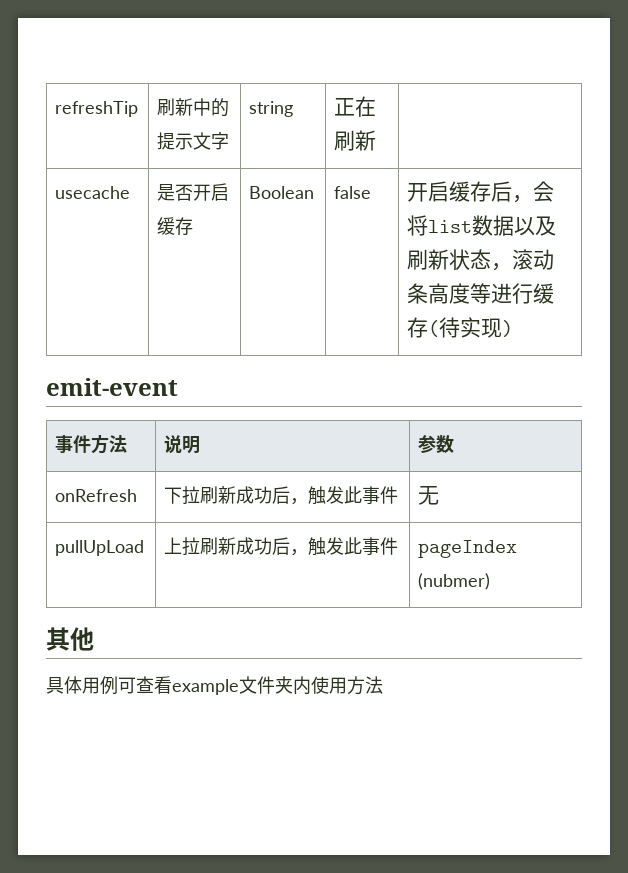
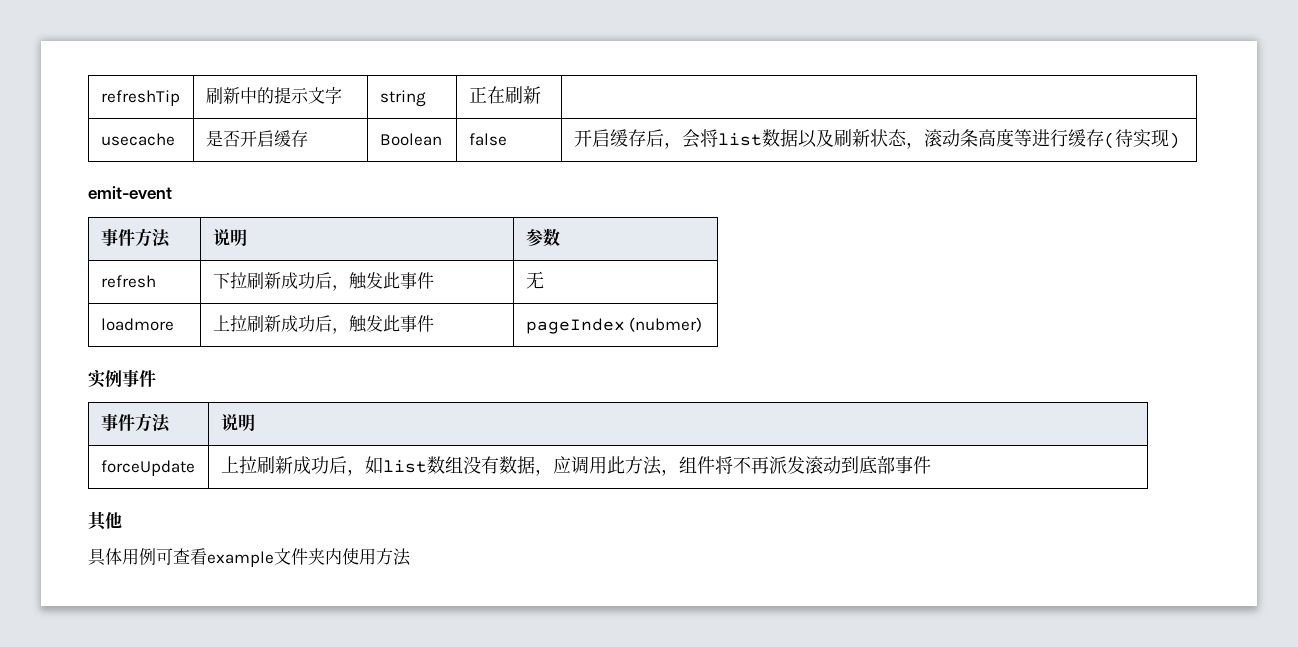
[55,489,138,502] onRefresh -> [100,275,156,288] refresh
[55,540,145,556] pullUpLoad -> [100,318,174,331] loadmore
(491, 581) none -> [88,369,156,388] [100,413,171,433] [220,414,255,431] [100,460,195,476] [220,456,931,476] // 实例事件 // 事件方法 | 说明 // forceUpdate | 上拉刷新成功后，如list数组没有数据，应调用此方法，组件将不再派发滚动到底部事件

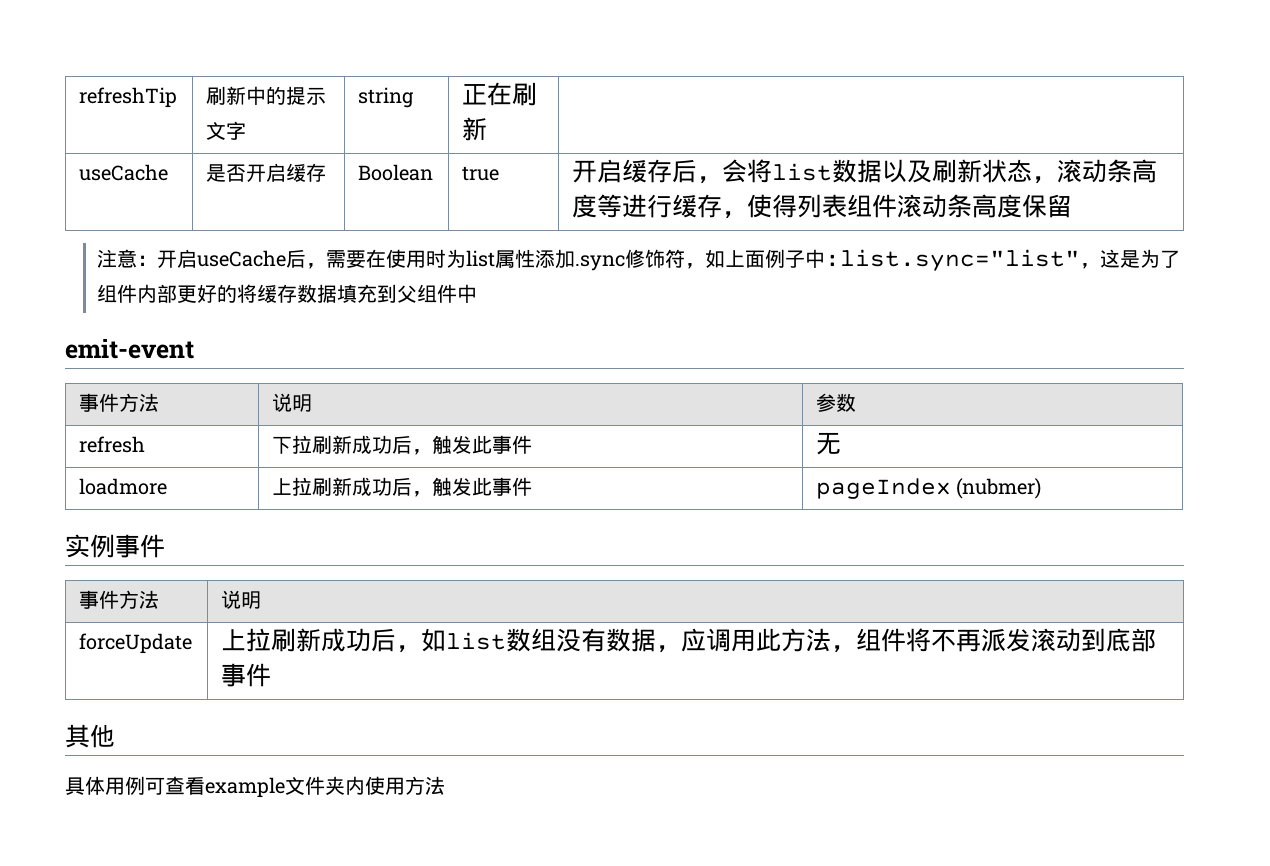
[100,133,175,146] usecache -> [79,164,169,181] useCache
[468,133,507,146] false -> [462,166,500,181] true
[1103,129,1180,149] (待实现) -> [722,194,1073,219] [97,249,1181,271] [97,284,478,303] ，使得列表组件滚动条高度保留 // 注意：开启useCache后，需要在使用时为list属性添加.sync修饰符，如上面例子中:list.sync="list"，这是为了组件内部更好的将缓存数据填充到父组件中

